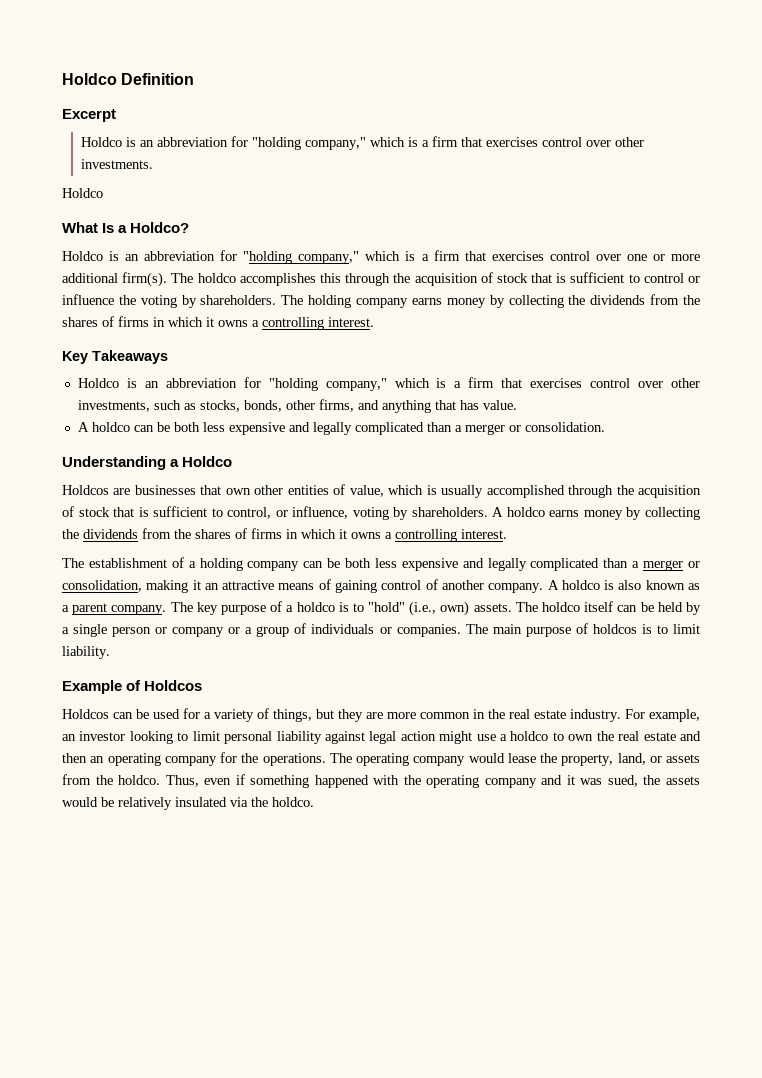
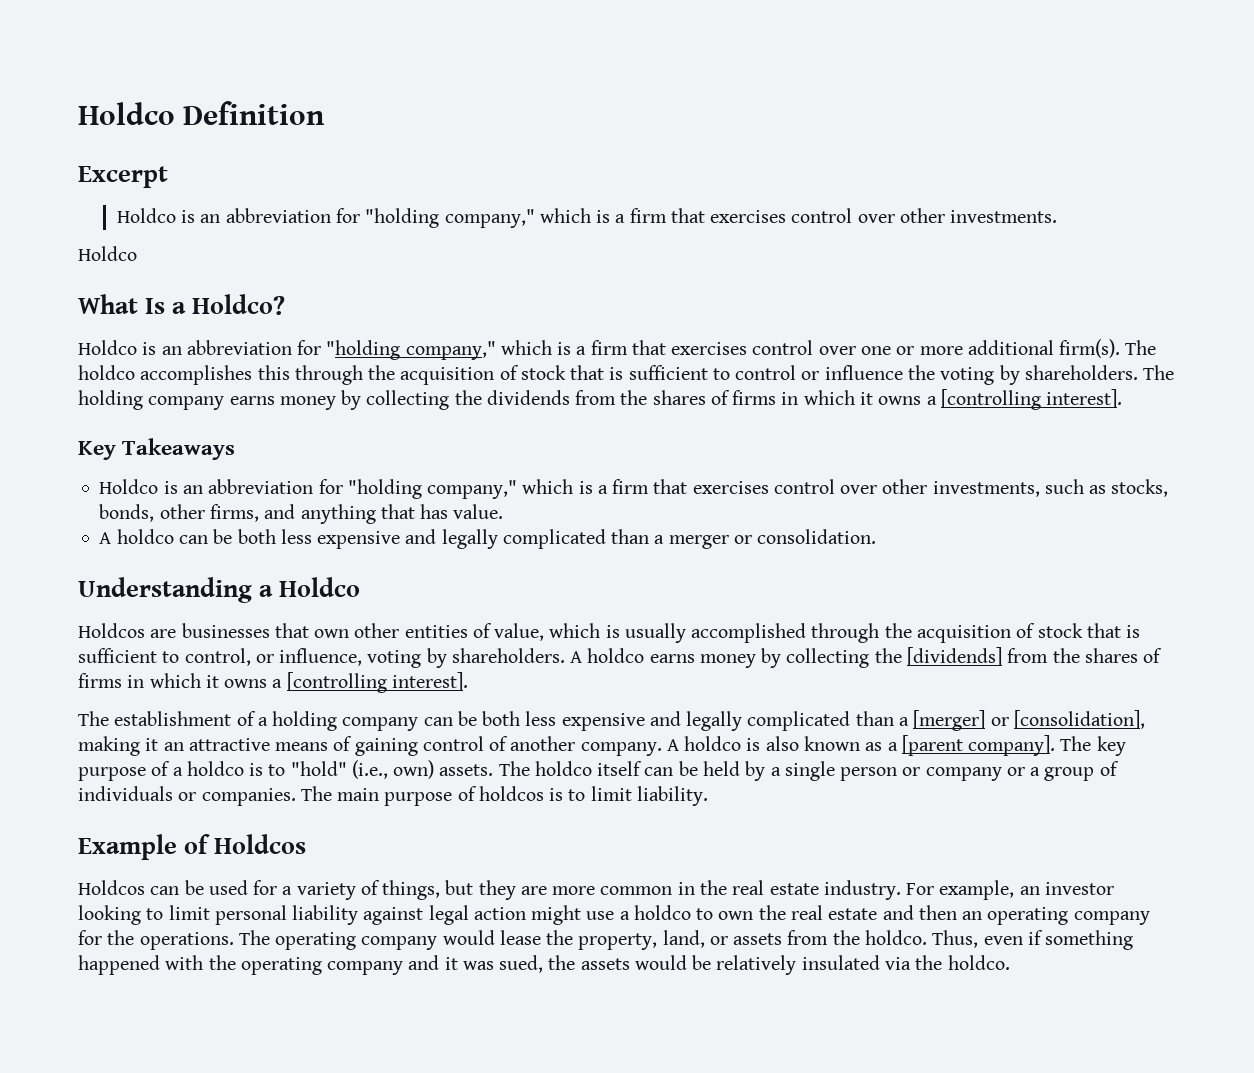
[262,317,374,330] controlling interest. -> [940,389,1123,410] [controlling interest].
[83,529,138,539] dividends -> [906,647,1002,666] [dividends]
[395,529,507,542] controlling interest. -> [286,672,468,693] [controlling interest].
[643,560,700,571] [62,580,142,592] merger or consolidation, -> [913,710,1145,731] [merger] or [consolidation],
[72,603,167,615] parent company. -> [901,735,1056,756] [parent company].

